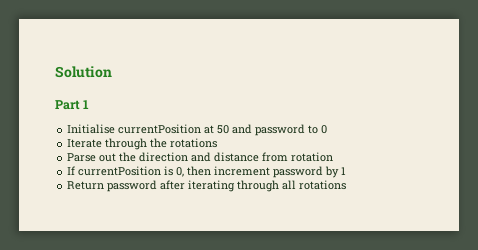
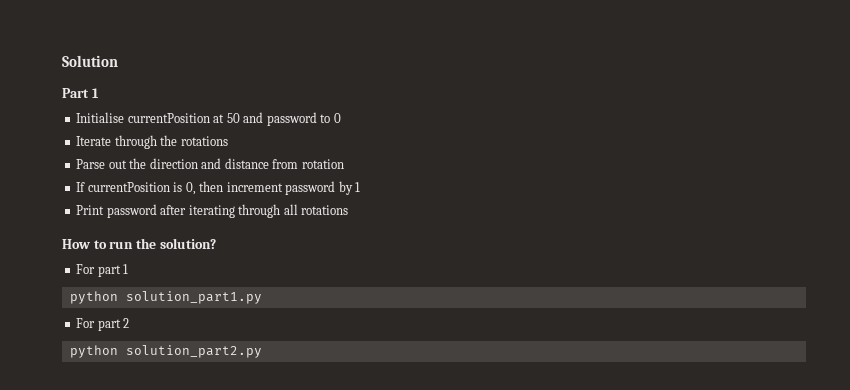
[67,181,105,190] Return -> [76,205,105,215] Print
(347, 185) none -> [62,238,216,249] [76,264,129,277] [69,291,262,304] [76,318,130,331] [69,345,262,358] // How to run the solution? // For part 1 // python solution_part1.py // For part 2 // python solution_part2.py

